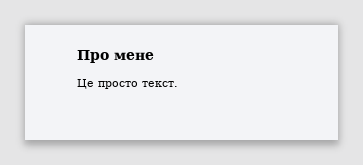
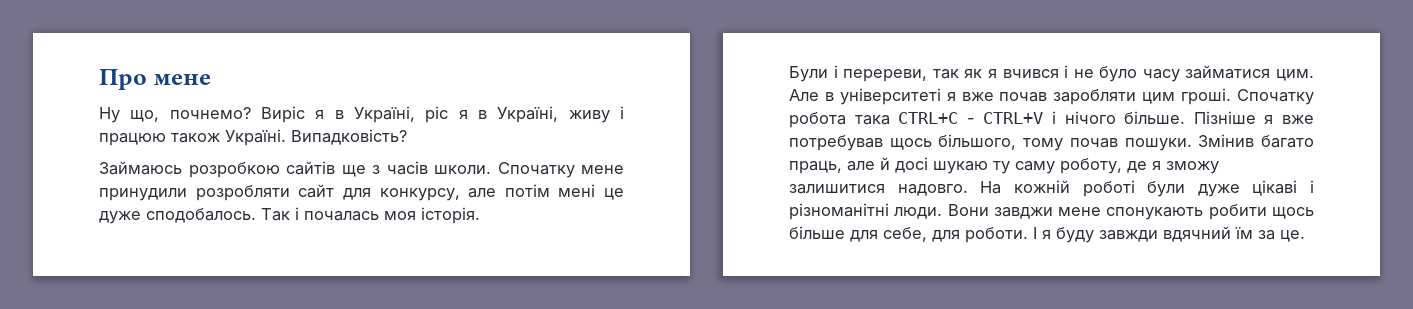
[77,79,178,89] Це просто текст. -> [99,106,624,123] [99,129,407,146] [99,161,624,178] [99,184,624,201] [99,207,480,224] [789,65,1314,82] [789,88,1314,105] [789,111,1314,128] [789,134,1314,151] [789,157,1219,174] [789,180,1314,197] [789,203,1314,220] [789,226,1305,243] Ну що, почнемо? Виріс я в Україні, ріс я в Україні, живу і працюю також Україні. Випадковість? // Займаюсь розробкою сайтів ще з часів школи. Спочатку мене принудили розробляти сайт для конкурсу, але потім мені це дуже сподобалось. Так і почалась моя історія. // Були і перереви, так як я вчився і не було часу займатися цим. Але в університеті я вже почав заробляти цим гроші. Спочатку робота така CTRL+C - CTRL+V і нічого більше. Пізніше я вже потребував щось більшого, тому почав пошуки. Змінив багато праць, але й досі шукаю ту саму роботу, де я зможу залишитися надовго. На кожній роботі були дуже цікаві і різноманітні люди. Вони завджи мене спонукають робити щось більше для себе, для роботи. І я буду завжди вдячний їм за це.

